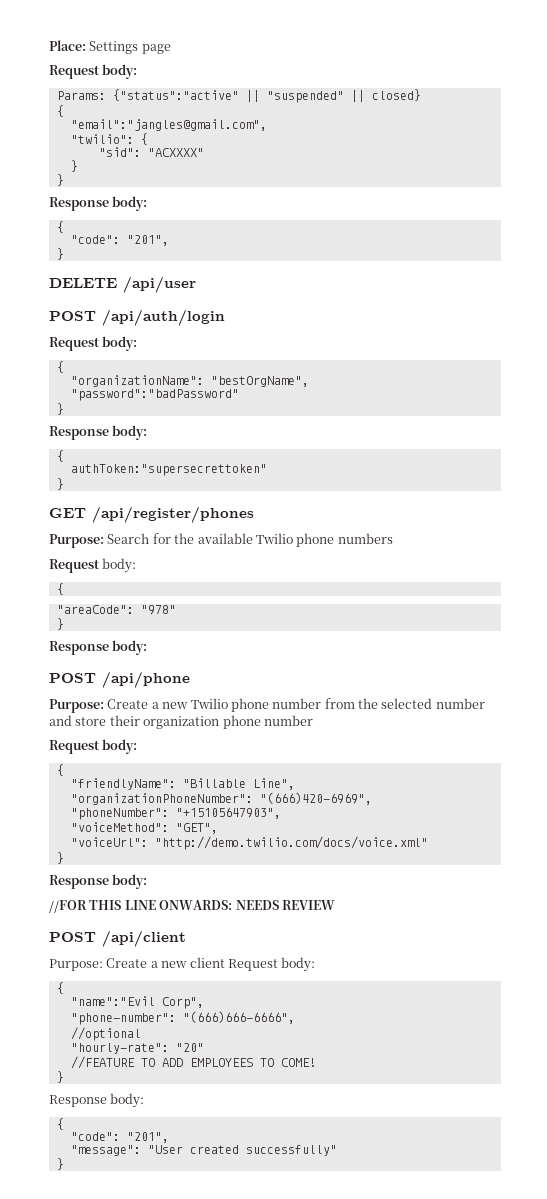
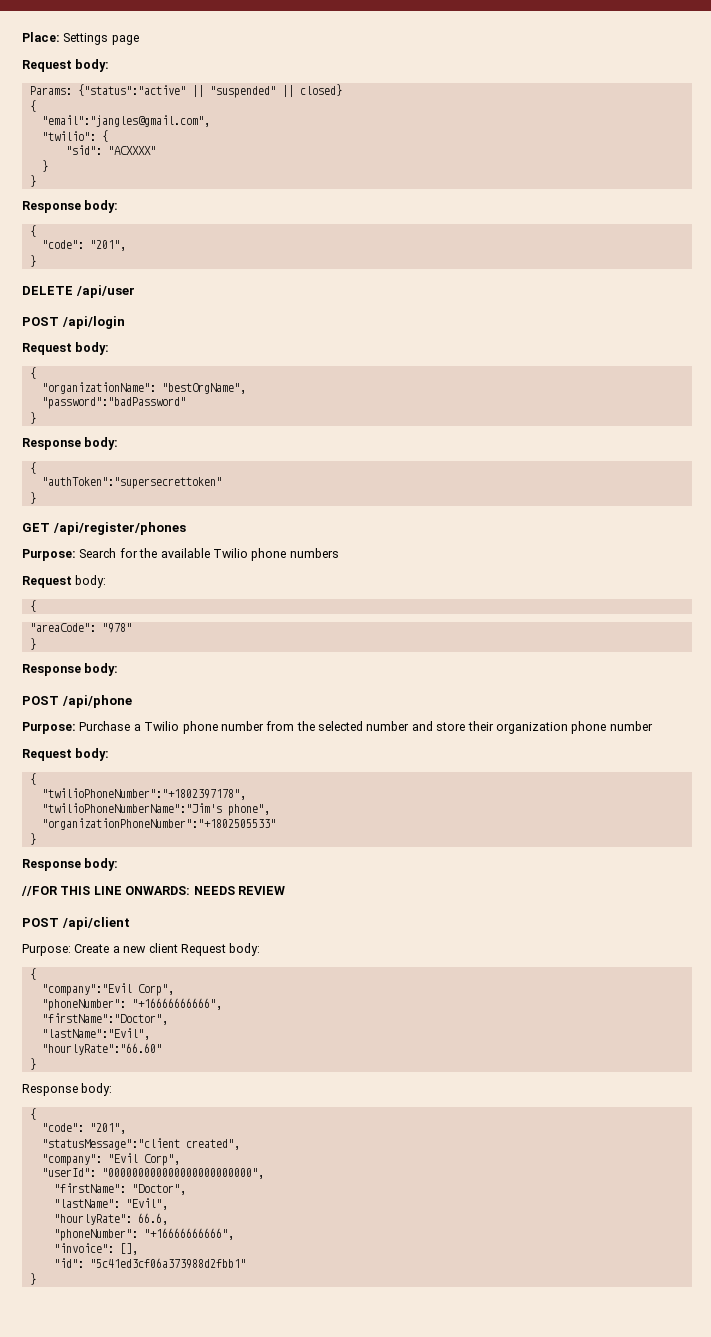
[102,309,225,326] /api/auth/login -> [61,316,125,329] /api/login
[70,464,267,476] authToken:"supersecrettoken" -> [41,477,222,489] "authToken":"supersecrettoken"
[107,699,189,709] Create a new -> [79,721,141,731] Purchase a
[70,778,295,790] [70,792,372,805] [70,807,281,820] [70,822,218,834] [70,836,428,850] "friendlyName": "Billable Line", // "organizationPhoneNumber": "(666)420-6969", // "phoneNumber": "+15105647903", // "voiceMethod": "GET", // "voiceUrl": "http://demo.twilio.com/docs/voice.xml" -> [41,788,246,800] [41,803,270,816] [41,818,276,830] "twilioPhoneNumber":"+1802397178", // "twilioPhoneNumberName":"Jim's phone", // "organizationPhoneNumber":"+1802505533"
[70,996,204,1009] [70,1011,295,1025] [70,1027,141,1041] [70,1043,204,1054] [70,1056,316,1069] [56,1071,64,1083] [49,1093,145,1108] [56,1118,64,1130] [70,1132,169,1143] [70,1145,337,1156] "name":"Evil Corp", // "phone-number": "(666)666-6666", // //optional // "hourly-rate": "20" // //FEATURE TO ADD EMPLOYEES TO COME! // } // Response body: // { // "code": "201", // "message": "User created successfully" -> [41,983,174,996] [41,998,222,1011] [41,1013,168,1025] [41,1028,150,1040] [41,1043,162,1055] [29,1058,36,1070] [22,1083,113,1096] [29,1108,36,1120] [41,1123,126,1134] [41,1138,240,1150] [41,1153,180,1166] [41,1168,264,1179] [53,1183,186,1195] [53,1198,168,1210] [53,1213,168,1225] [53,1228,234,1241] [53,1243,138,1255] [53,1258,246,1269] "company":"Evil Corp", // "phoneNumber": "+16666666666", // "firstName":"Doctor", // "lastName":"Evil", // "hourlyRate":"66.60" // } // Response body: // { // "code": "201", // "statusMessage":"client created", // "company": "Evil Corp", // "userId": "000000000000000000000000", // "firstName": "Doctor", // "lastName": "Evil", // "hourlyRate": 66.6, // "phoneNumber": "+16666666666", // "invoice": [], // "id": "5c41ed3cf06a373988d2fbb1"

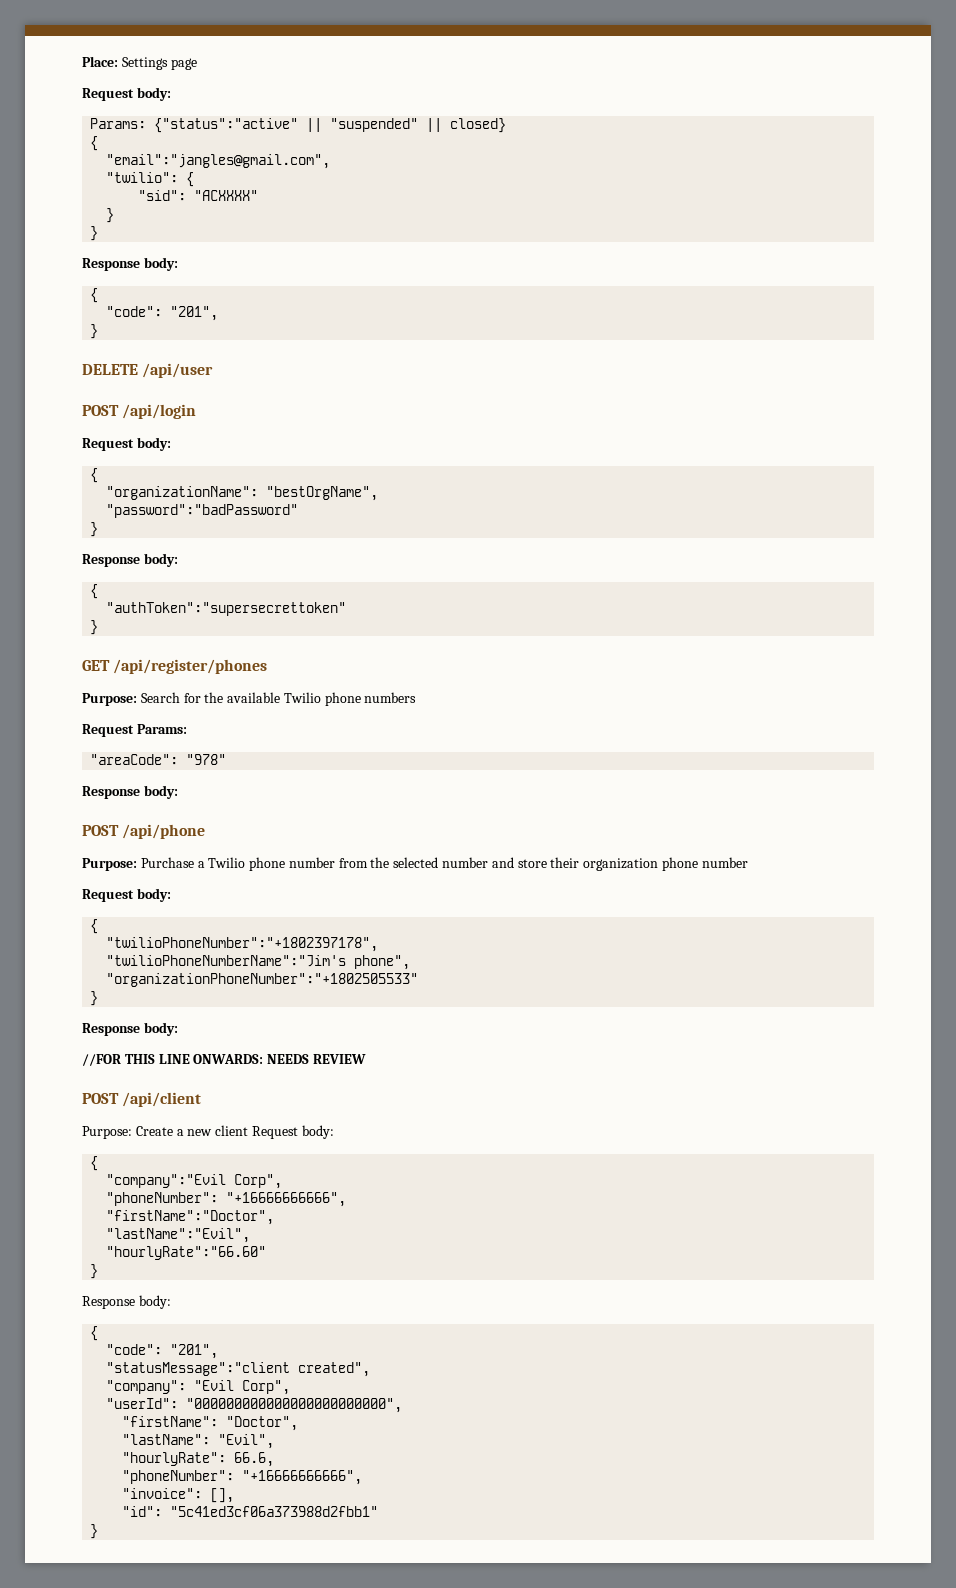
[75,575,107,588] [29,600,36,612] body: // { -> [136,724,187,734] Params:
[29,638,36,650] // } -> (227, 759) none

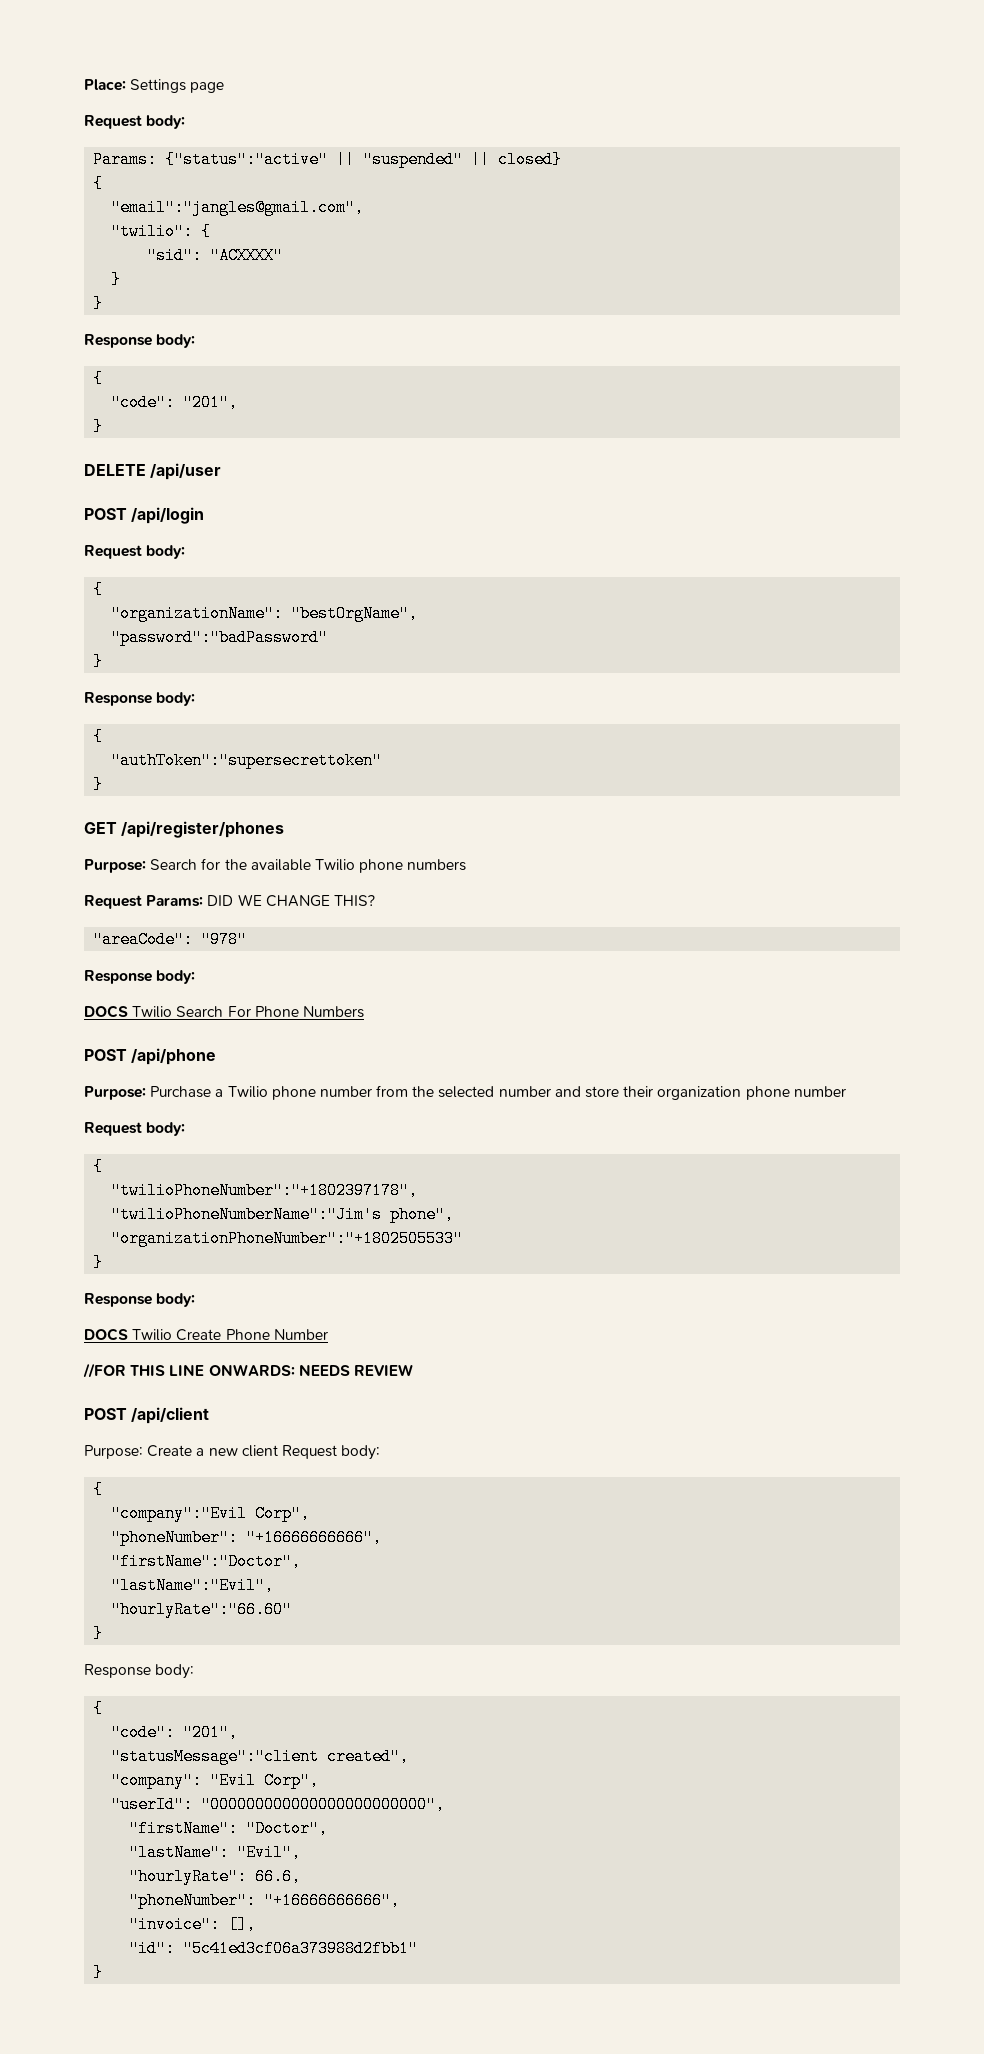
(187, 729) none -> [207,894,375,907] DID WE CHANGE THIS?
(178, 792) none -> [84,1005,364,1018] // DOCS Twilio Search For Phone Numbers
(178, 1029) none -> [84,1328,328,1341] // DOCS Twilio Create Phone Number

